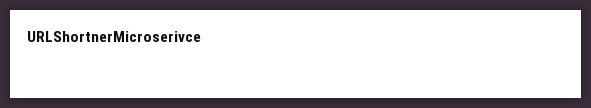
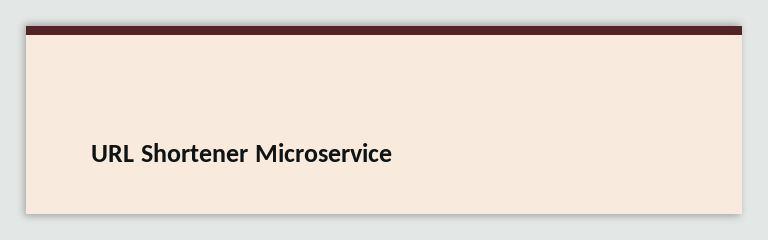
[27,31,201,42] URLShortnerMicroserivce -> [91,143,392,162] URL Shortener Microservice

